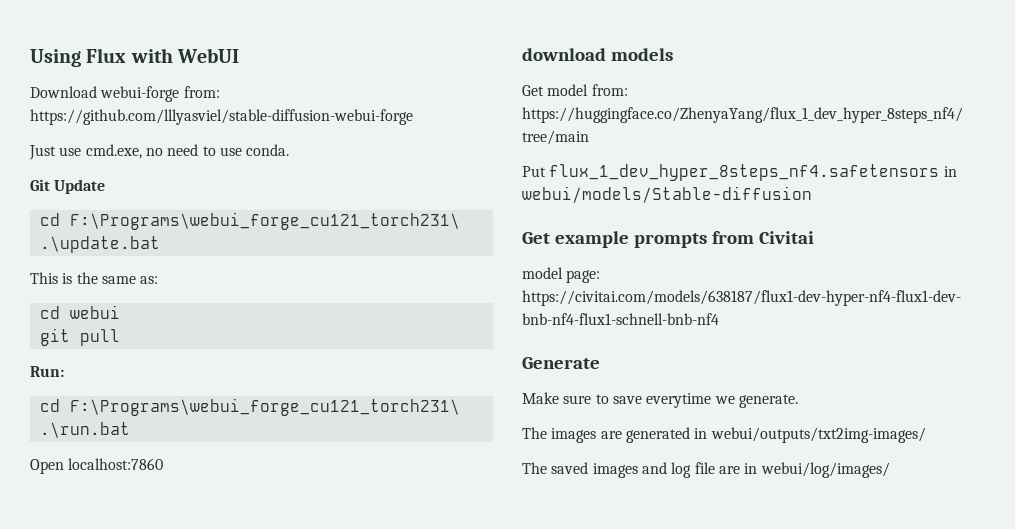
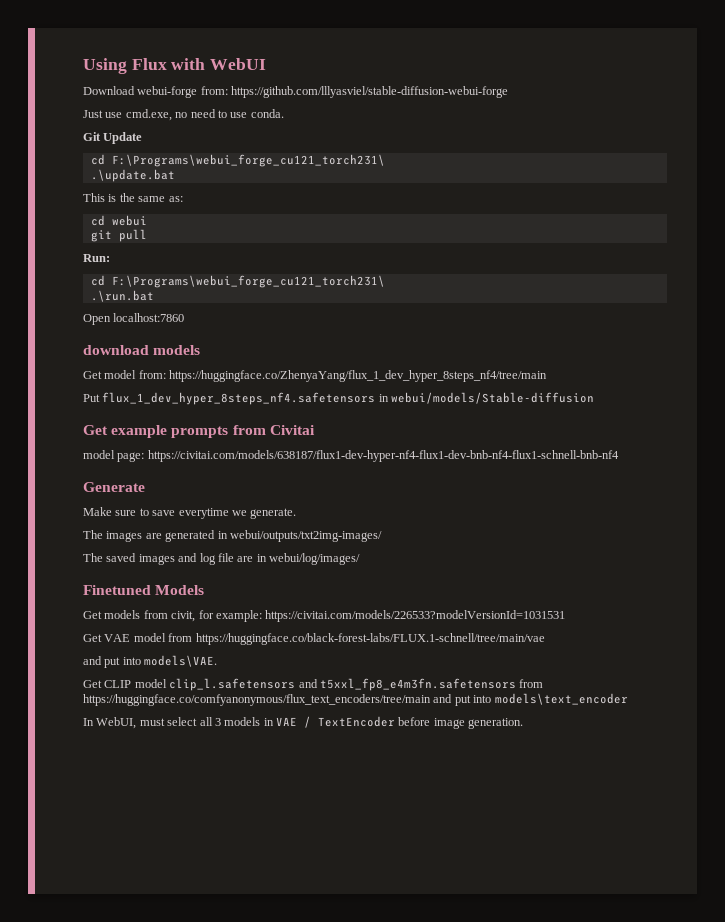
(890, 470) none -> [83,585,205,595] [83,610,566,622] [83,633,545,645] [83,655,218,668] [83,678,544,691] [83,693,628,706] [83,716,524,729] // Finetuned Models // Get models from civit, for example: https://civitai.com/models/226533?modelVersionId=1031531 // Get VAE model from https://huggingface.co/black-forest-labs/FLUX.1-schnell/tree/main/vae // and put into models\VAE. // Get CLIP model clip_l.safetensors and t5xxl_fp8_e4m3fn.safetensors from https://huggingface.co/comfyanonymous/flux_text_encoders/tree/main and put into models\text_encoder // In WebUI, must select all 3 models in VAE / TextEncoder before image generation.

